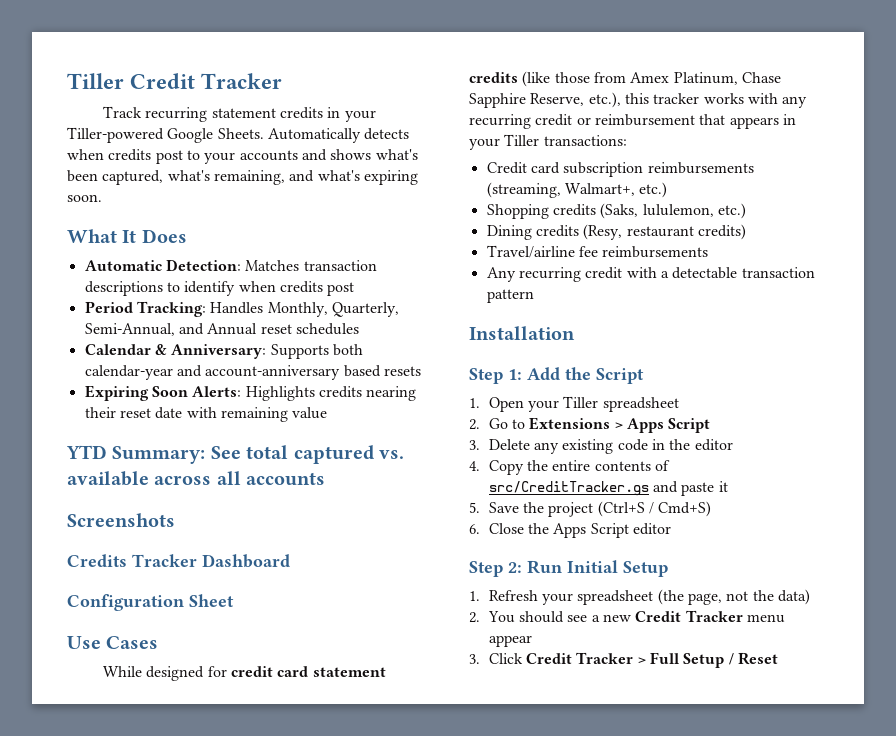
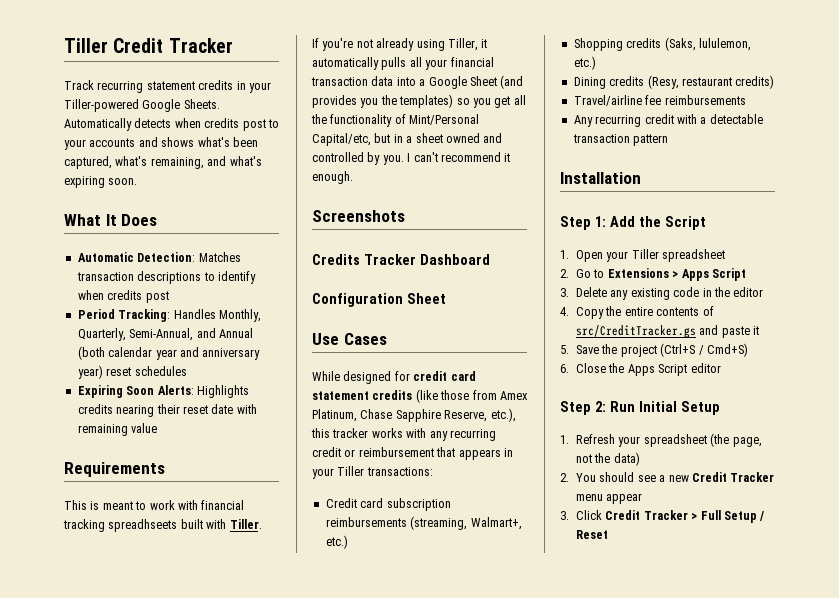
[260,323,359,335] [84,344,363,359] [84,365,421,380] reset schedules // Calendar & Anniversary: Supports both calendar-year and account-anniversary based resets -> [77,346,261,360] [77,365,187,379] (both calendar year and anniversary year) reset schedules
[66,445,404,464] [67,471,326,486] YTD Summary: See total captured vs. available across all accounts -> [64,462,165,477] [64,500,245,510] [63,519,262,532] [312,38,488,51] [312,57,494,70] [311,75,524,89] [312,94,526,108] [311,114,480,127] [312,133,503,146] [312,152,511,165] [312,171,353,184] Requirements // This is meant to work with financial tracking spreadhseets built with Tiller. // If you're not already using Tiller, it automatically pulls all your financial transaction data into a Google Sheet (and provides you the templates) so you get all the functionality of Mint/Personal Capital/etc, but in a sheet owned and controlled by you. I can't recommend it enough.

